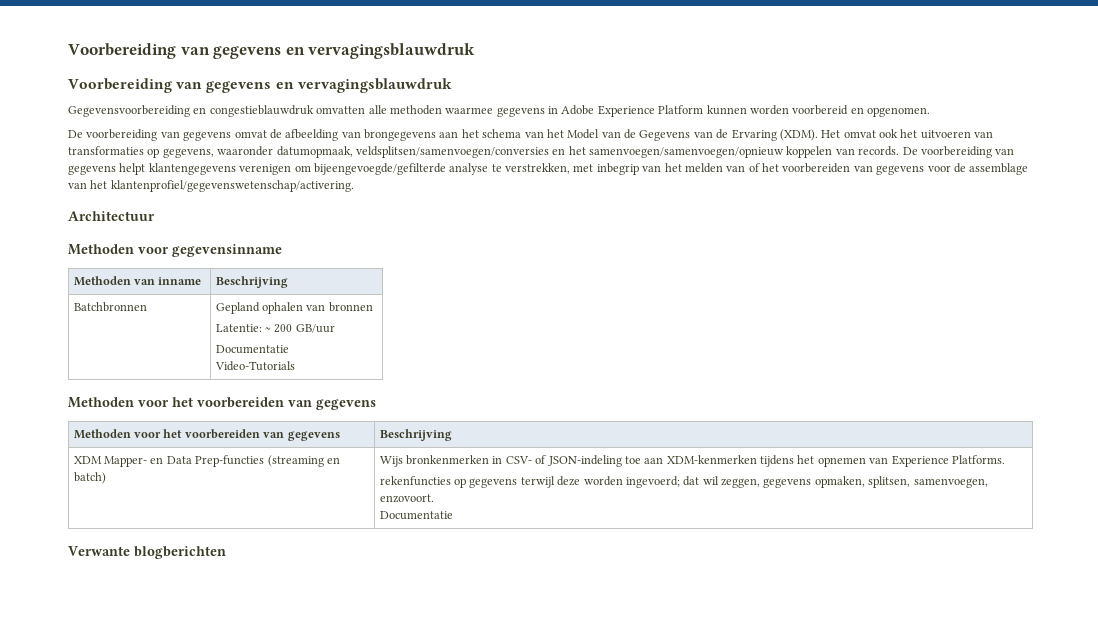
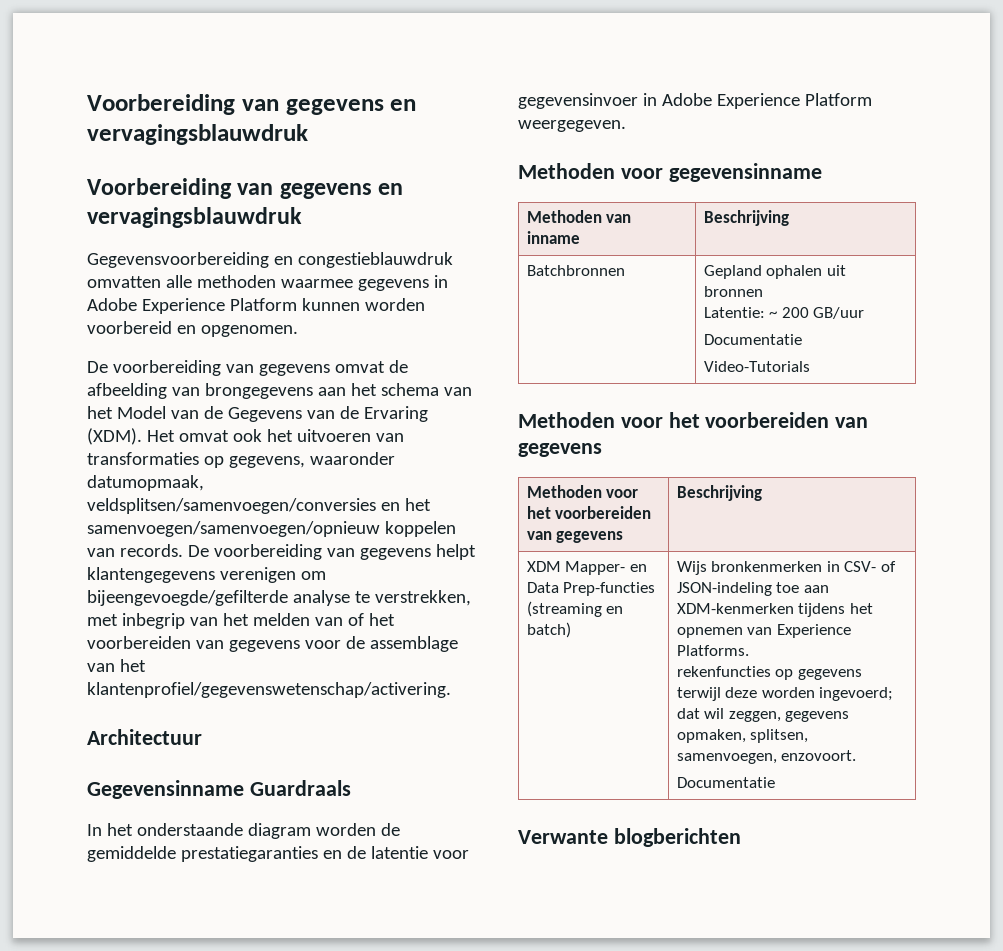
(155, 216) none -> [87,780,351,799] [87,823,400,839] [87,846,469,862] [518,93,872,109] [518,120,626,132] // Gegevensinname Guardraals // In het onderstaande diagram worden de gemiddelde prestatiegaranties en de latentie voor gegevensinvoer in Adobe Experience Platform weergegeven.
[306,304,326,311] van -> [826,265,846,276] uit

